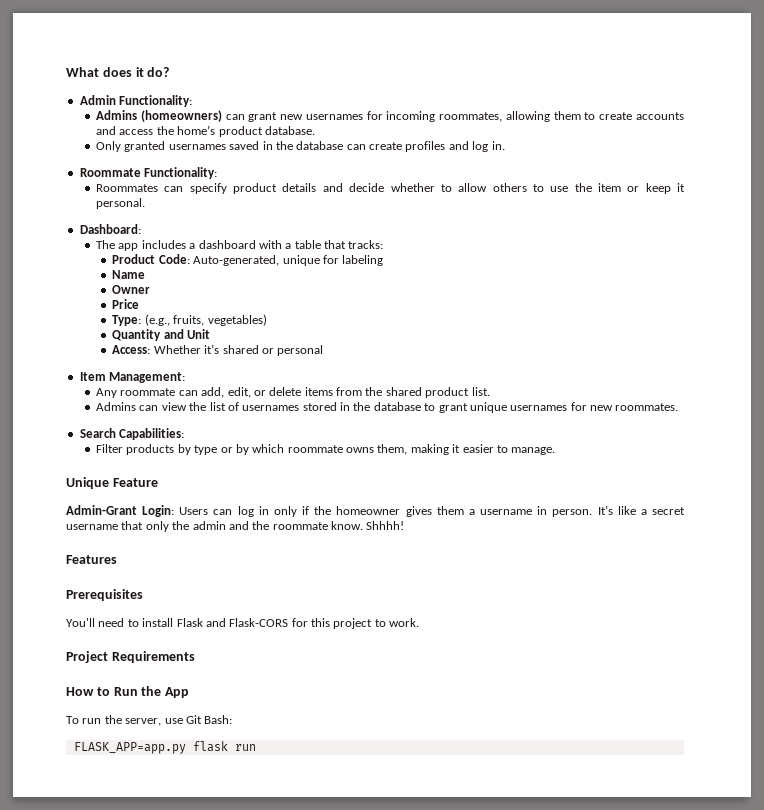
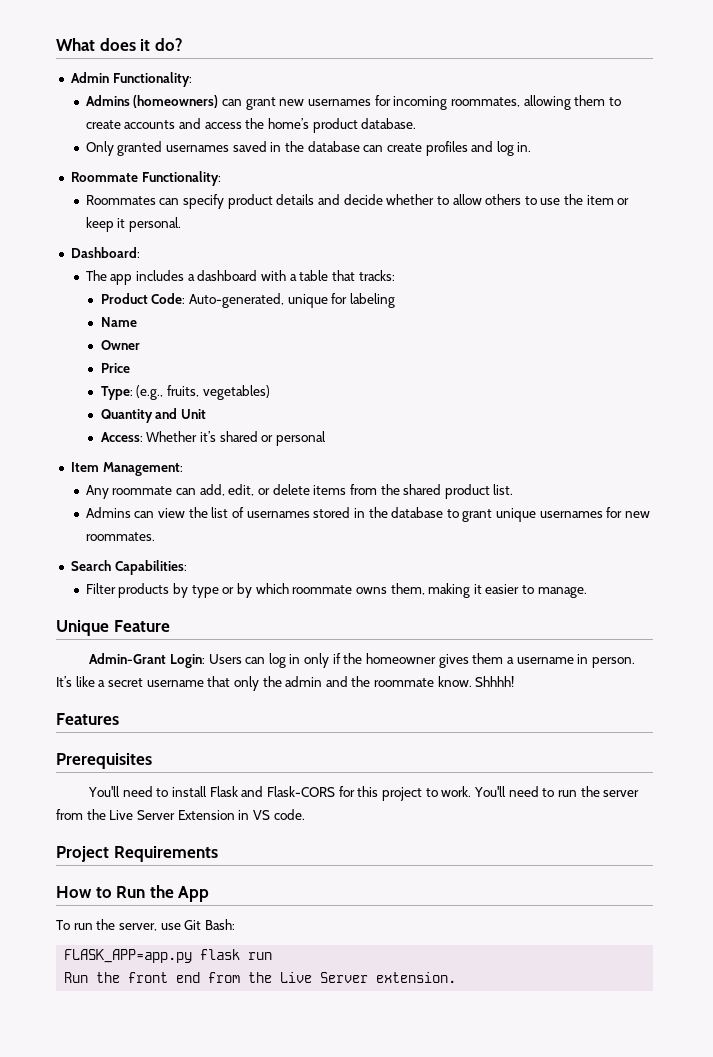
(420, 622) none -> [473,786,640,797] [56,809,305,820] You'll need to run the server from the Live Server Extension in VS code.
(256, 747) none -> [64,972,457,983] // Run the front end from the Live Server extension.

